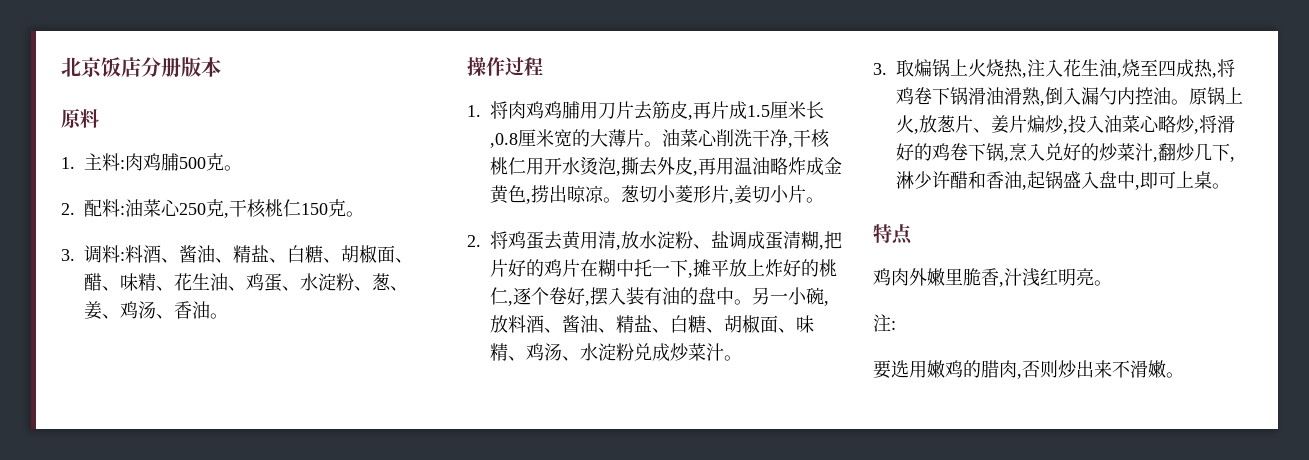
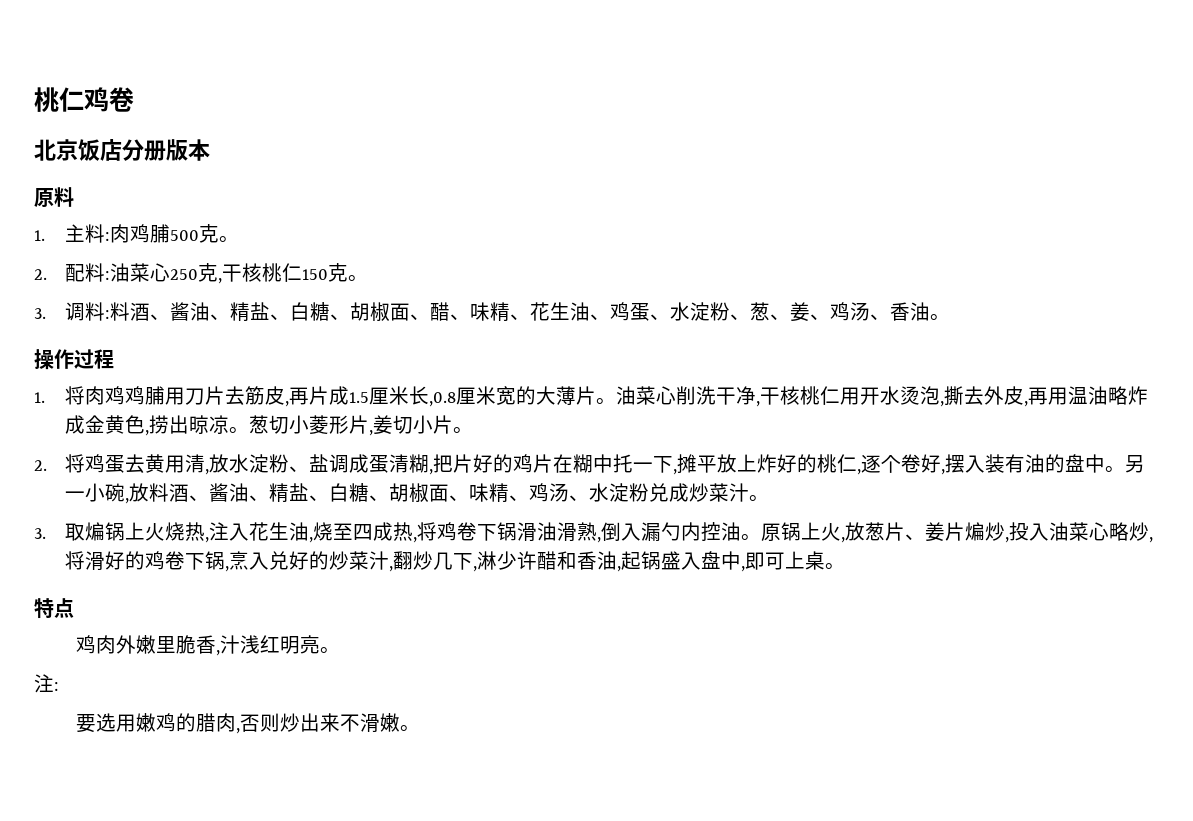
(61, 67) none -> [34,87,134,112] 桃仁鸡卷 //

